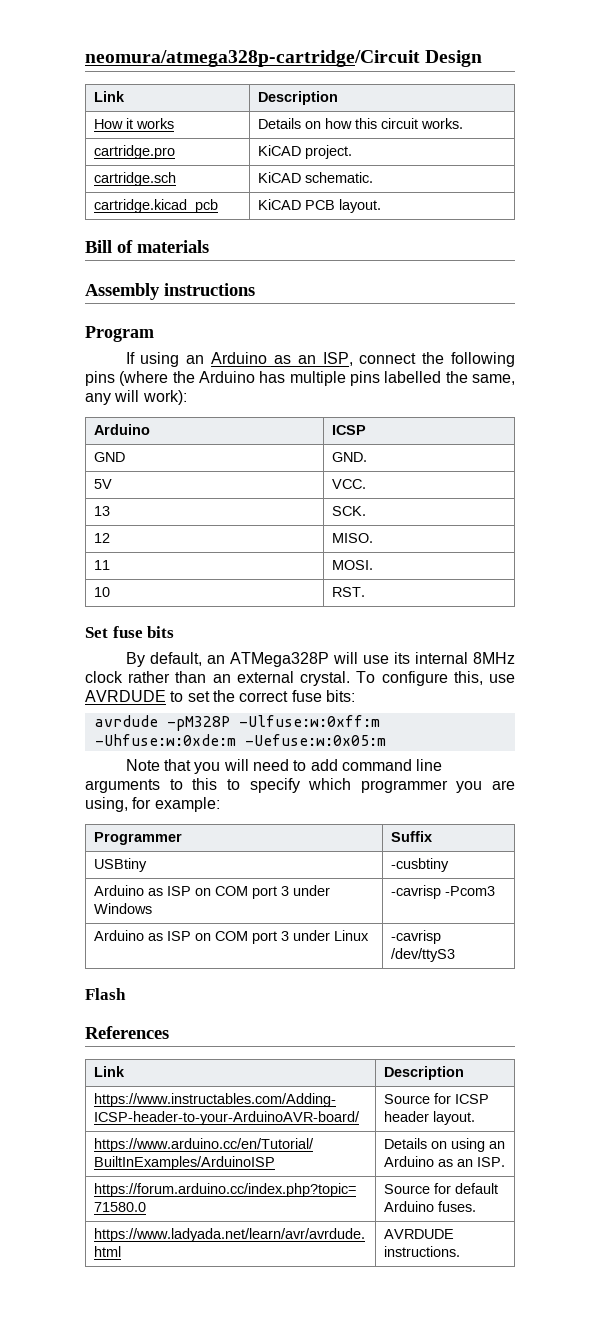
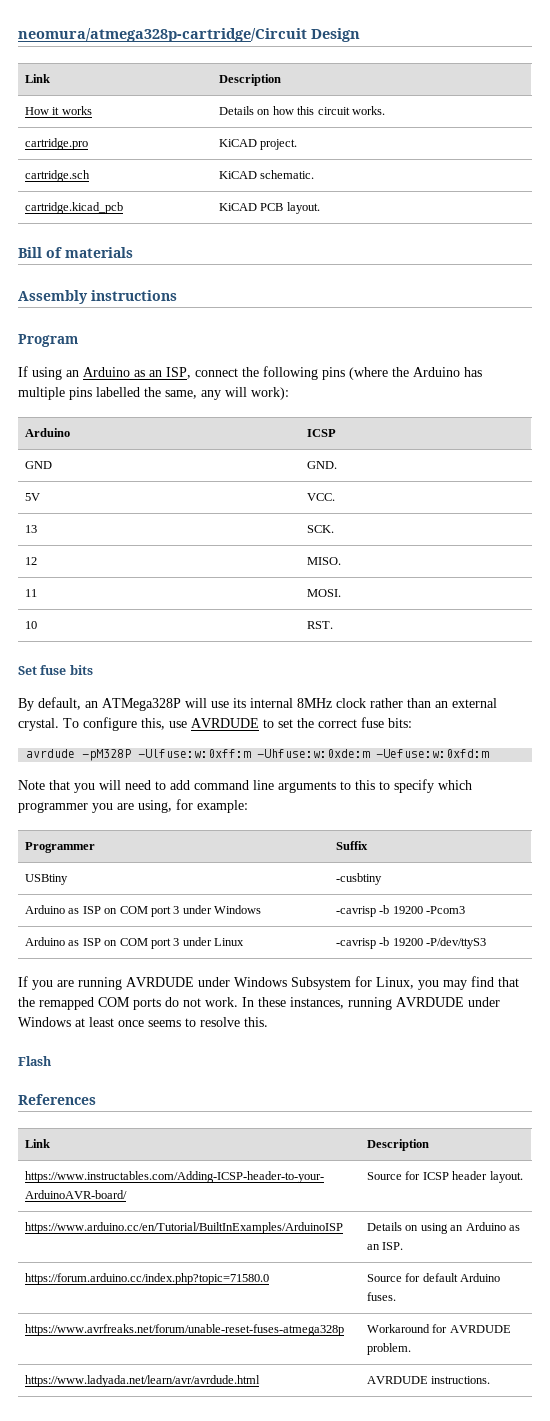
[244,734,386,746] -Uefuse:w:0x05:m -> [376,749,490,758] -Uefuse:w:0xfd:m
(442, 892) none -> [379,905,423,914] -b 19200
[391,948,456,962] /dev/ttyS3 -> [379,937,487,949] [18,976,519,990] [18,997,500,1010] [18,1017,268,1027] -b 19200 -P/dev/ttyS3 // If you are running AVRDUDE under Windows Subsystem for Linux, you may find that the remapped COM ports do not work. In these instances, running AVRDUDE under Windows at least once seems to resolve this.
(477, 1206) none -> [25,1324,345,1336] [367,1324,511,1333] [367,1343,412,1355] // https://www.avrfreaks.net/forum/unable-reset-fuses-atmega328p | Workaround for AVRDUDE problem.

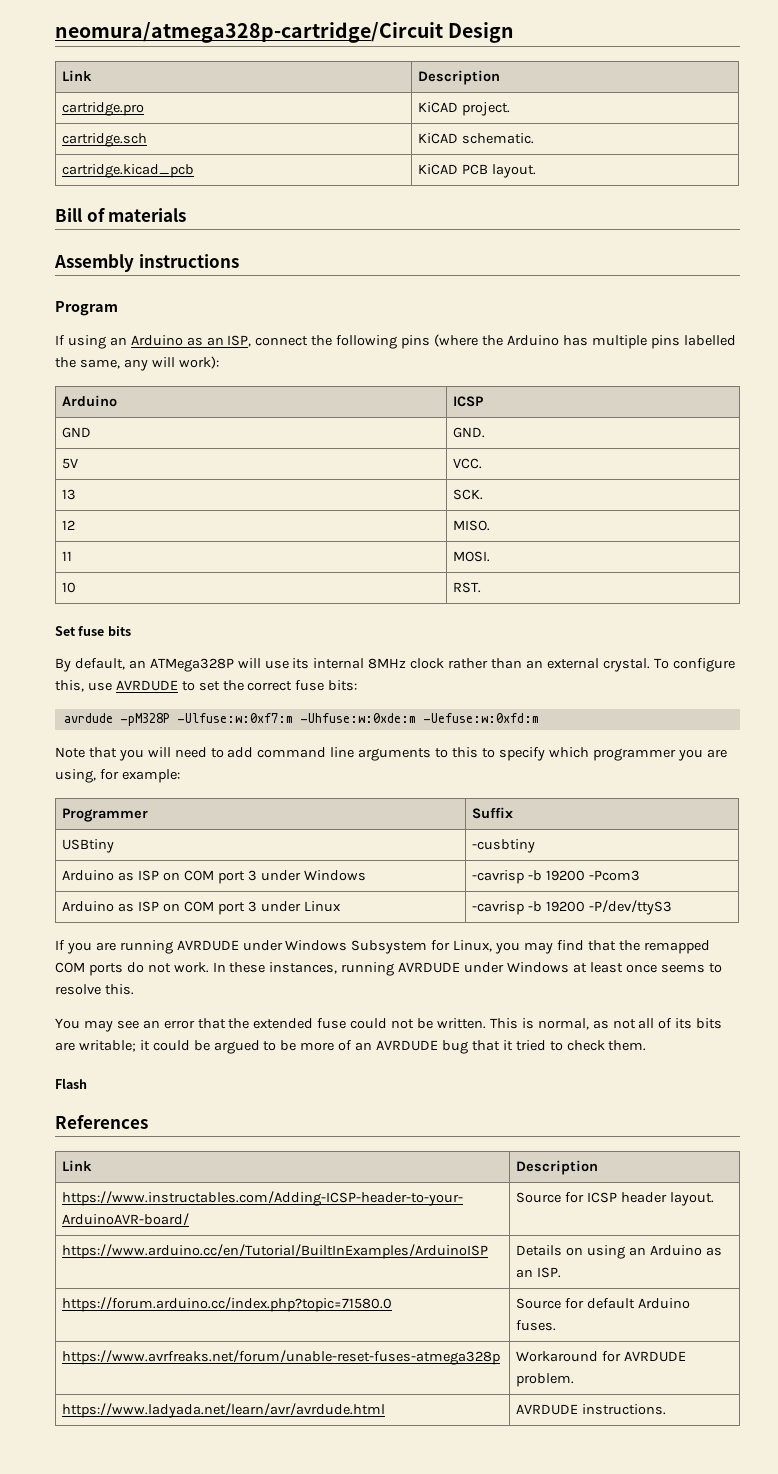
[25,106,92,115] [219,106,385,115] // How it works | Details on how this circuit works. -> (501, 77) none
[138,749,252,758] -Ulfuse:w:0xff:m -> [176,713,293,723] -Ulfuse:w:0xf7:m
(268, 1022) none -> [55,1018,723,1032] [55,1040,647,1054] // You may see an error that the extended fuse could not be written. This is normal, as not all of its bits are writable; it could be argued to be more of an AVRDUDE bug that it tried to check them.

